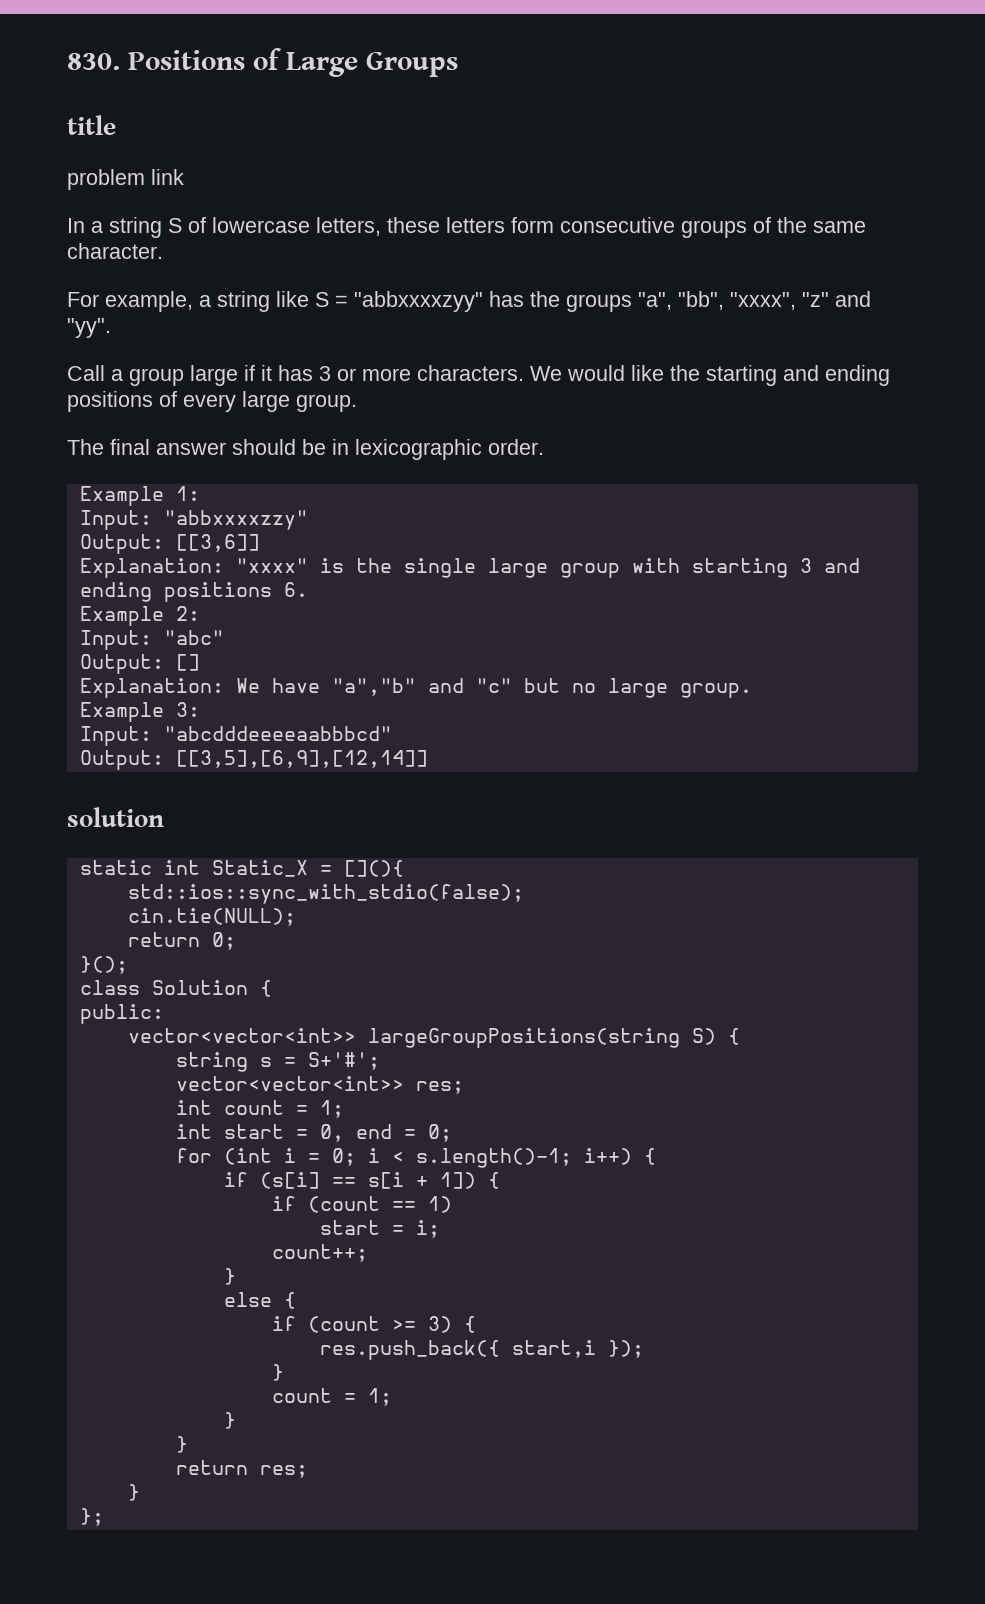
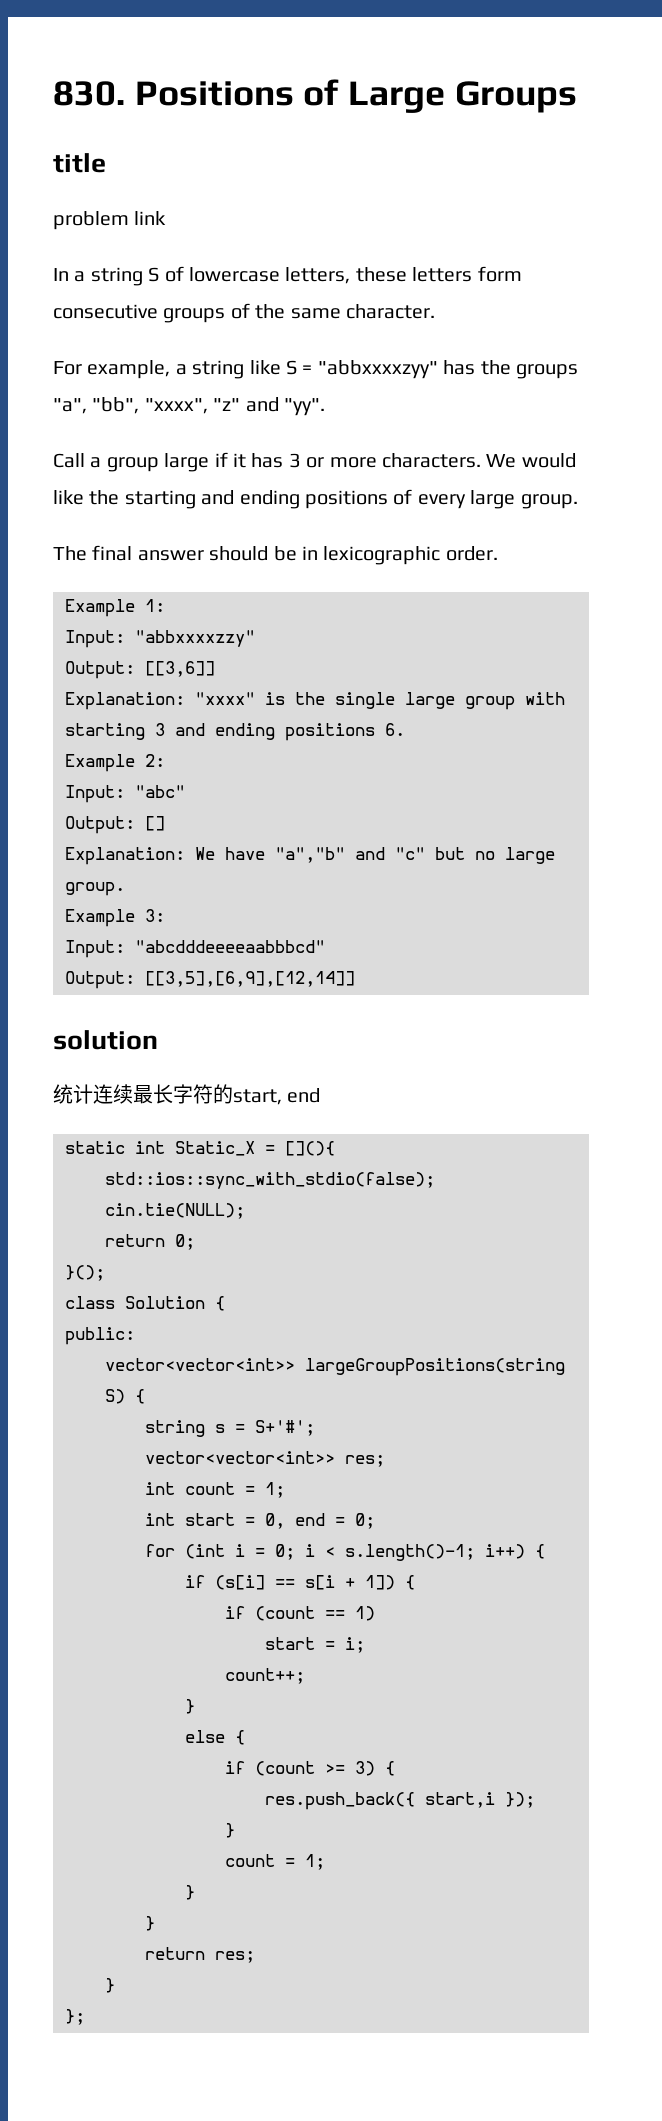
(164, 817) none -> [53,1084,321,1105] // 统计连续最长字符的start, end

